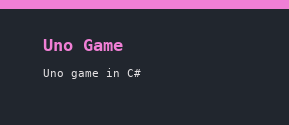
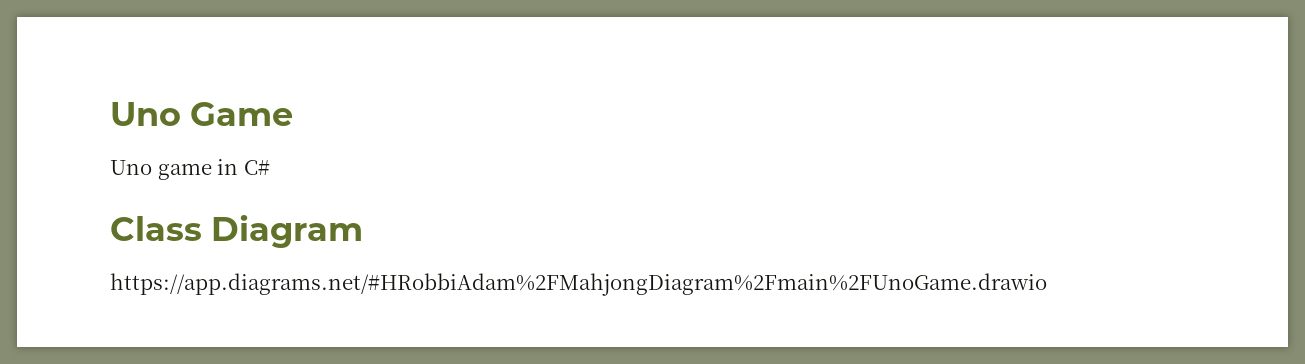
(141, 73) none -> [110,215,364,248] [110,273,1047,296] // Class Diagram // https://app.diagrams.net/#HRobbiAdam%2FMahjongDiagram%2Fmain%2FUnoGame.drawio

